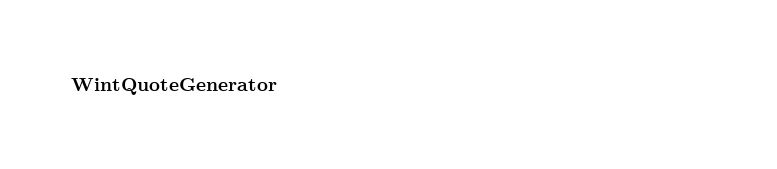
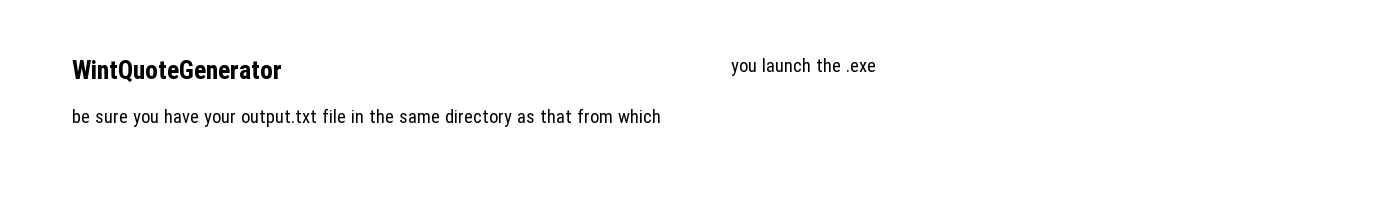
(277, 86) none -> [72,108,661,127] [731,58,876,76] // be sure you have your output.txt file in the same directory as that from which you launch the .exe

